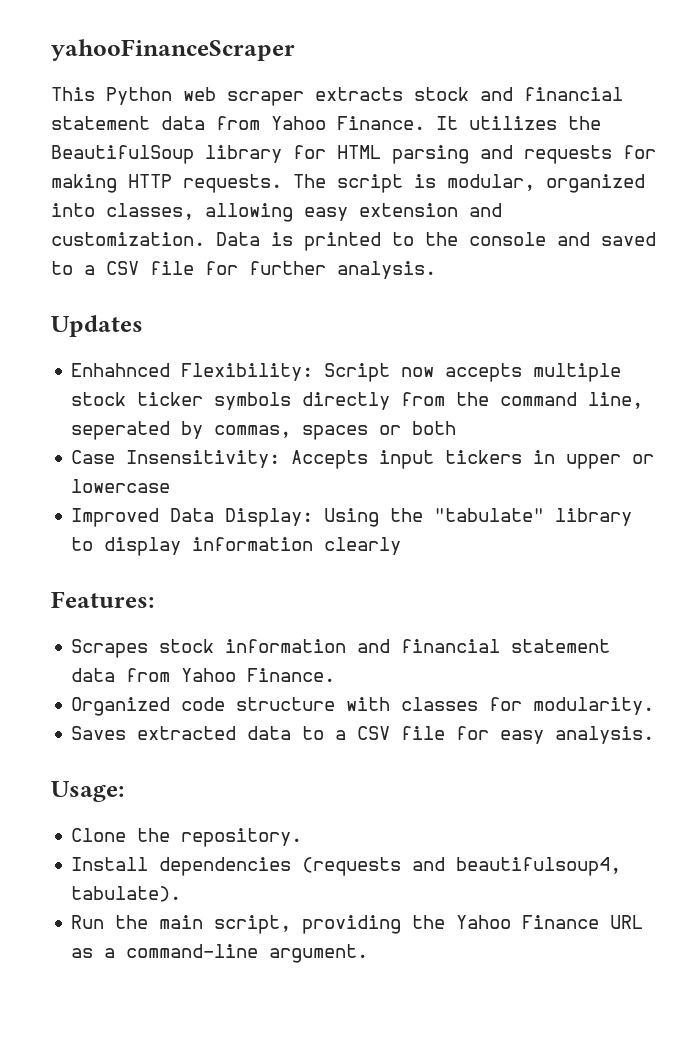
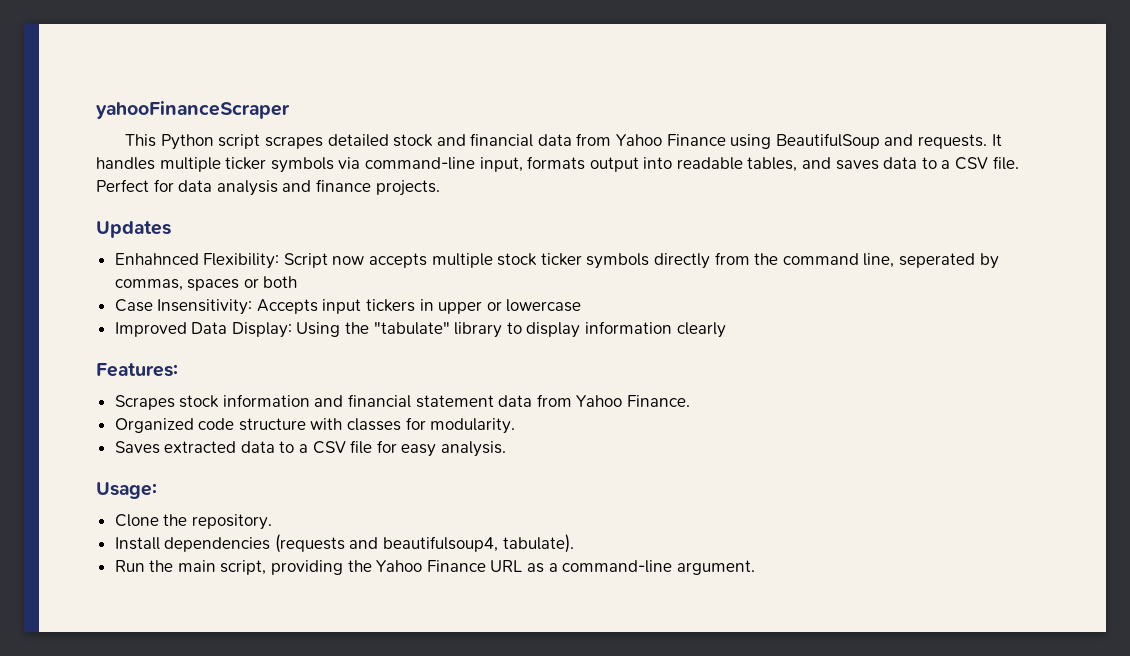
[183,87,403,106] web scraper extracts -> [218,134,389,149] script scrapes detailed
[51,116,601,130] [51,145,656,164] [51,174,645,193] [51,203,502,222] [51,232,656,251] [51,261,436,279] statement data from Yahoo Finance. It utilizes the BeautifulSoup library for HTML parsing and requests for making HTTP requests. The script is modular, organized into classes, allowing easy extension and customization. Data is printed to the console and saved to a CSV file for further analysis. -> [537,133,1002,149] [96,156,1019,173] [96,179,440,196] data from Yahoo Finance using BeautifulSoup and requests. It handles multiple ticker symbols via command-line input, formats output into readable tables, and saves data to a CSV file. Perfect for data analysis and finance projects.

